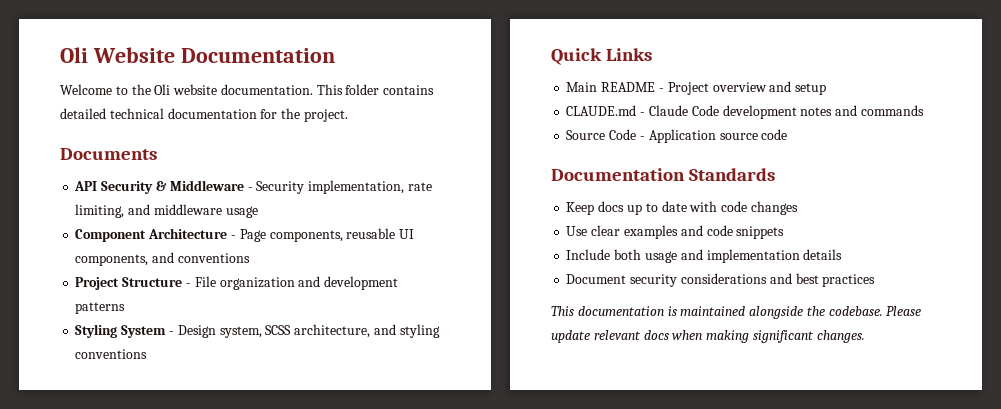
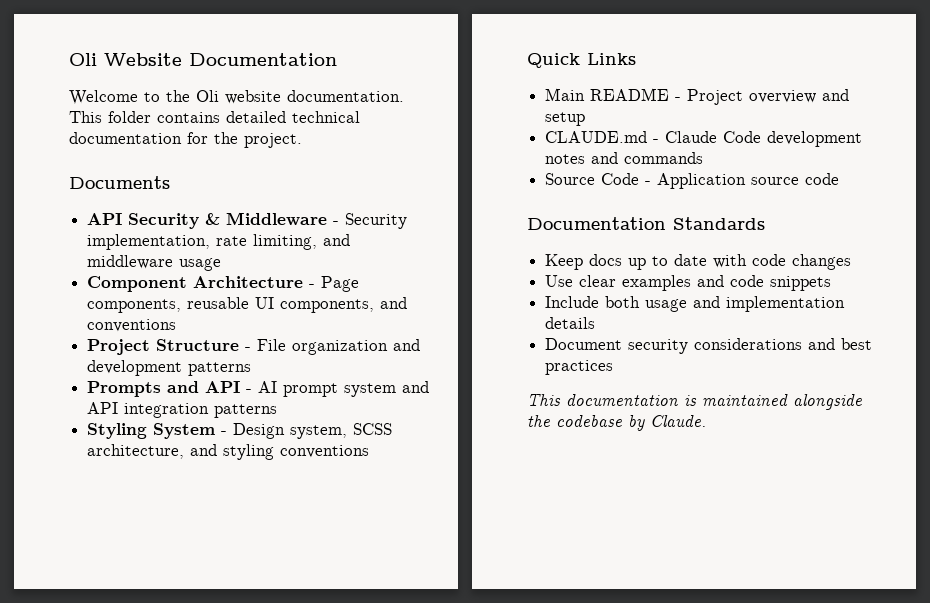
(126, 308) none -> [87,381,430,397] [87,402,278,418] // Prompts and API - AI prompt system and API integration patterns
[828,306,922,316] [551,330,865,343] codebase. Please update relevant docs when making significant changes. -> [556,415,706,431] codebase by Claude.

